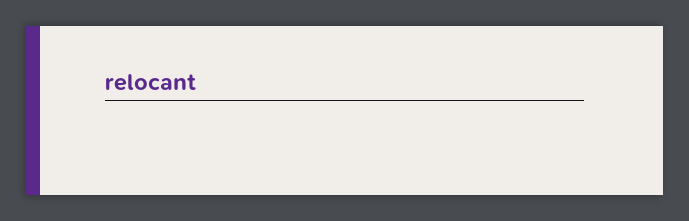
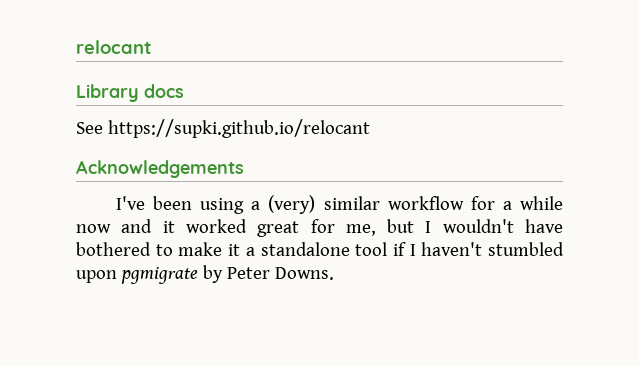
(196, 82) none -> [76,84,184,102] [76,119,370,138] [76,160,244,178] [115,195,564,214] [76,219,563,237] [76,242,564,256] [76,265,334,284] // Library docs // See https://supki.github.io/relocant // Acknowledgements // I've been using a (very) similar workflow for a while now and it worked great for me, but I wouldn't have bothered to make it a standalone tool if I haven't stumbled upon pgmigrate by Peter Downs.

